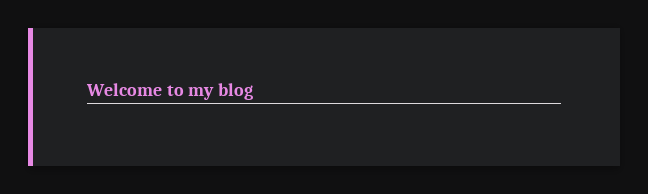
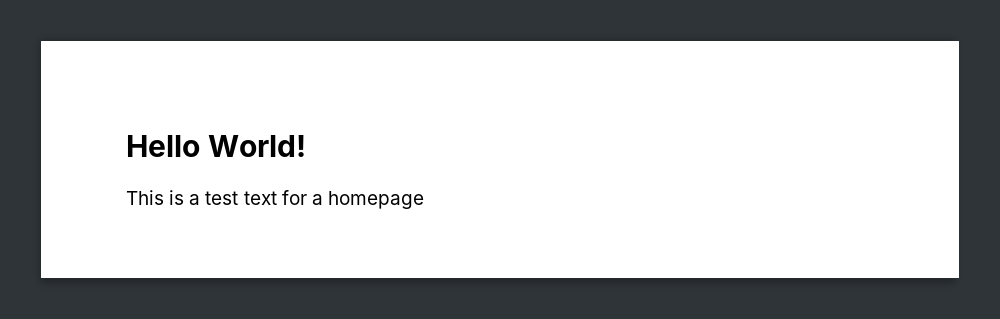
[86,83,254,100] Welcome to my blog -> [126,135,307,157] [126,190,424,209] Hello World! // This is a test text for a homepage

